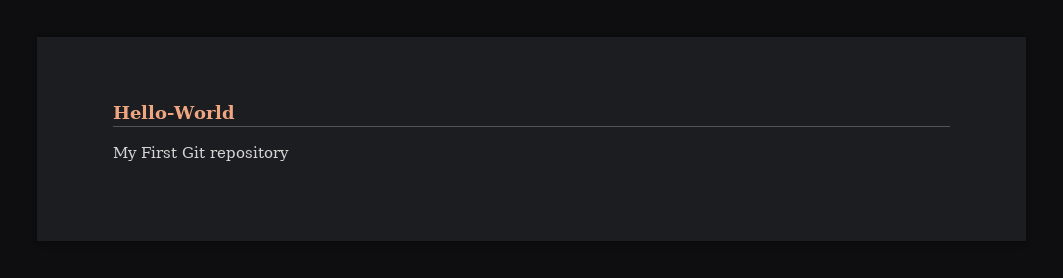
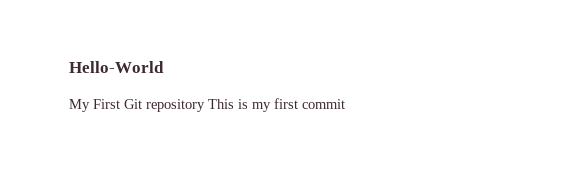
(289, 153) none -> [208,98,345,112] This is my first commit

